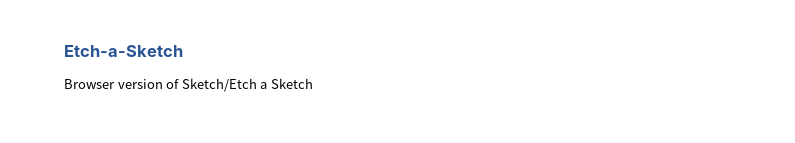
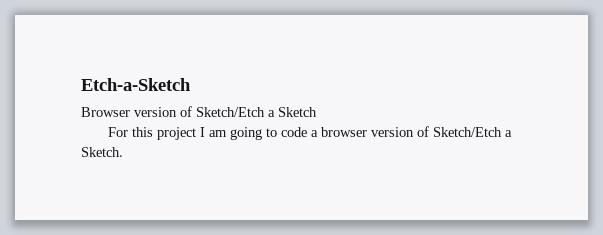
(313, 83) none -> [108,126,513,140] [81,147,123,157] // For this project I am going to code a browser version of Sketch/Etch a Sketch.

